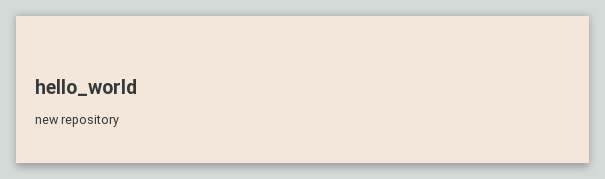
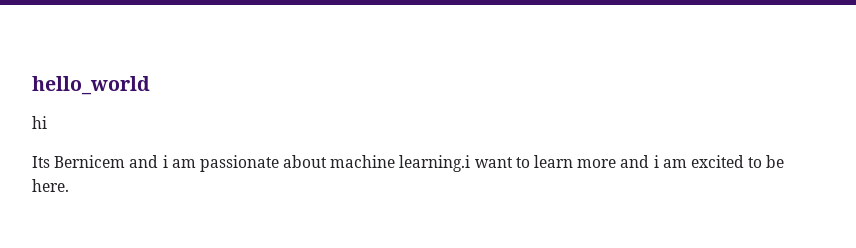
[35,115,120,127] new repository -> [32,116,47,129] [32,155,785,172] [32,179,69,192] hi // Its Bernicem and i am passionate about machine learning.i want to learn more and i am excited to be here.

